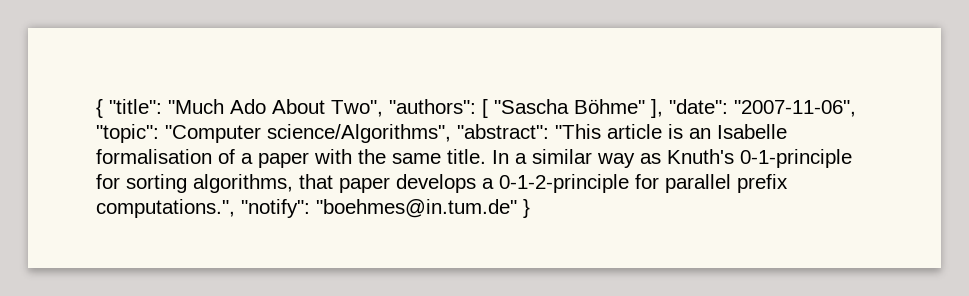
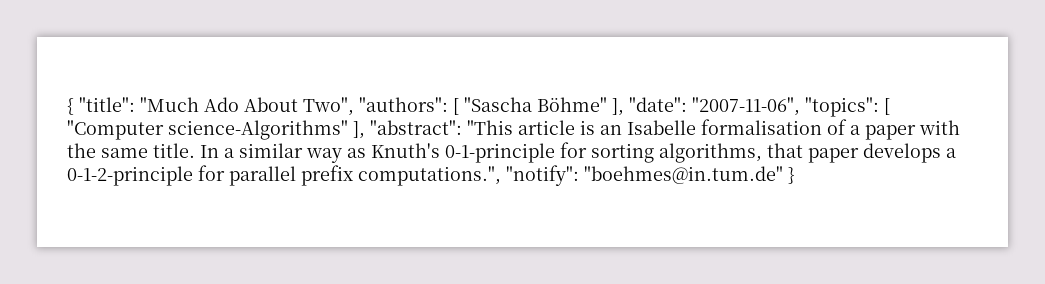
[96,124,451,143] "topic": "Computer science/Algorithms", -> [805,97,890,117] [67,120,365,140] "topics": [ "Computer science-Algorithms" ],

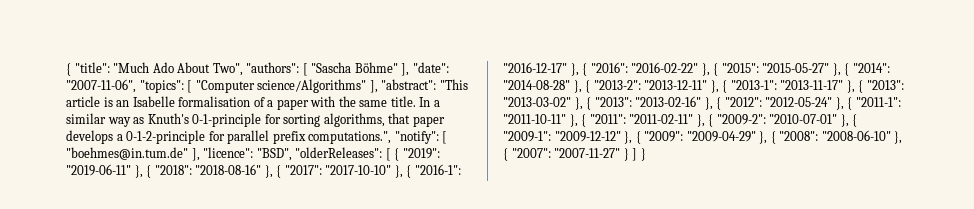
[168,120,348,140] science-Algorithms" -> [257,79,367,93] science/Algorithms"
[584,166,783,184] "boehmes@in.tum.de" -> [442,131,448,144] [66,147,440,161] [66,164,461,178] [503,62,890,76] [503,80,904,93] [503,96,901,110] [503,114,858,127] [503,130,903,144] [503,148,638,161] [ "boehmes@in.tum.de" ], "licence": "BSD", "olderReleases": [ { "2019": "2019-06-11" }, { "2018": "2018-08-16" }, { "2017": "2017-10-10" }, { "2016-1": "2016-12-17" }, { "2016": "2016-02-22" }, { "2015": "2015-05-27" }, { "2014": "2014-08-28" }, { "2013-2": "2013-12-11" }, { "2013-1": "2013-11-17" }, { "2013": "2013-03-02" }, { "2013": "2013-02-16" }, { "2012": "2012-05-24" }, { "2011-1": "2011-10-11" }, { "2011": "2011-02-11" }, { "2009-2": "2010-07-01" }, { "2009-1": "2009-12-12" }, { "2009": "2009-04-29" }, { "2008": "2008-06-10" }, { "2007": "2007-11-27" } ]

